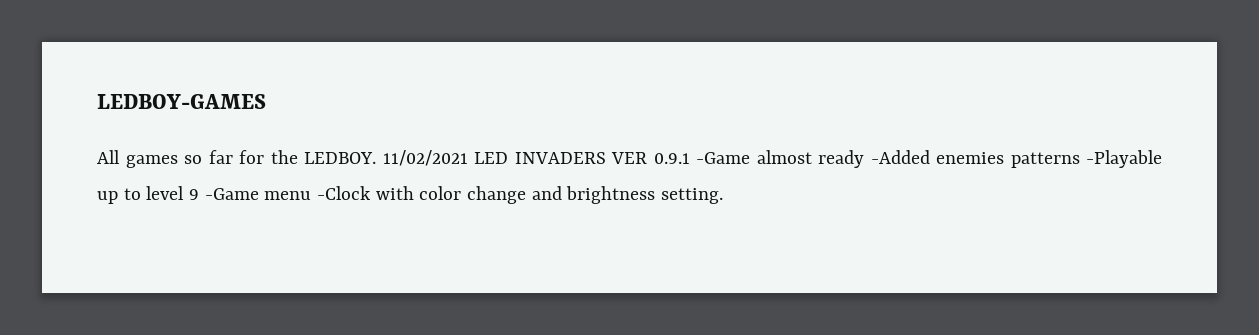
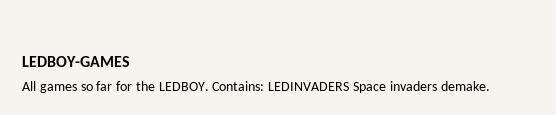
[382,150,1162,168] [97,186,724,204] 11/02/2021 LED INVADERS VER 0.9.1 -Game almost ready -Added enemies patterns -Playable up to level 9 -Game menu -Clock with color change and brightness setting. -> [212,81,490,93] Contains: LEDINVADERS Space invaders demake.

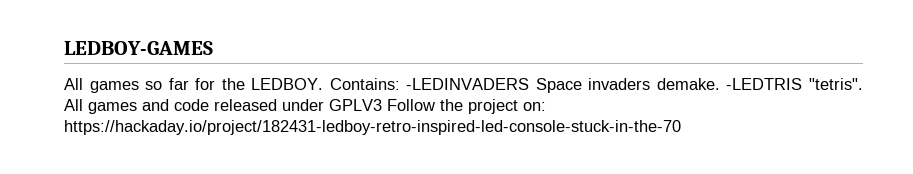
[268,82,350,91] LEDINVADERS -> [406,78,530,90] -LEDINVADERS
(490, 86) none -> [726,78,864,90] [64,99,546,114] [64,120,681,135] -LEDTRIS "tetris". All games and code released under GPLV3 Follow the project on: https://hackaday.io/project/182431-ledboy-retro-inspired-led-console-stuck-in-the-70

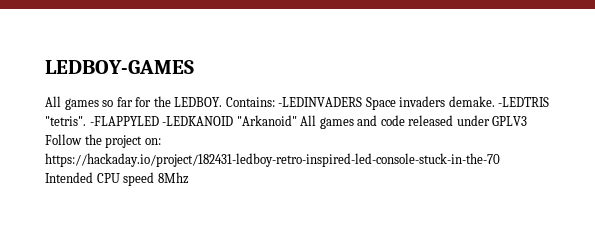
(864, 84) none -> [89,115,297,126] -FLAPPYLED -LEDKANOID "Arkanoid"
(681, 127) none -> [45,172,189,186] Intended CPU speed 8Mhz

